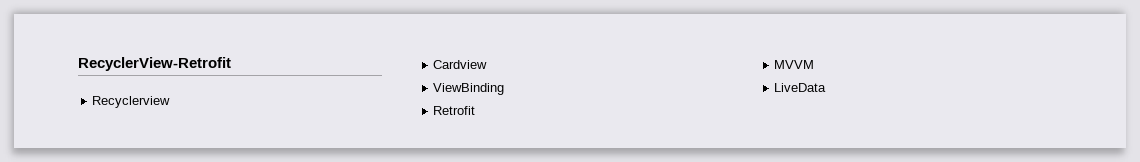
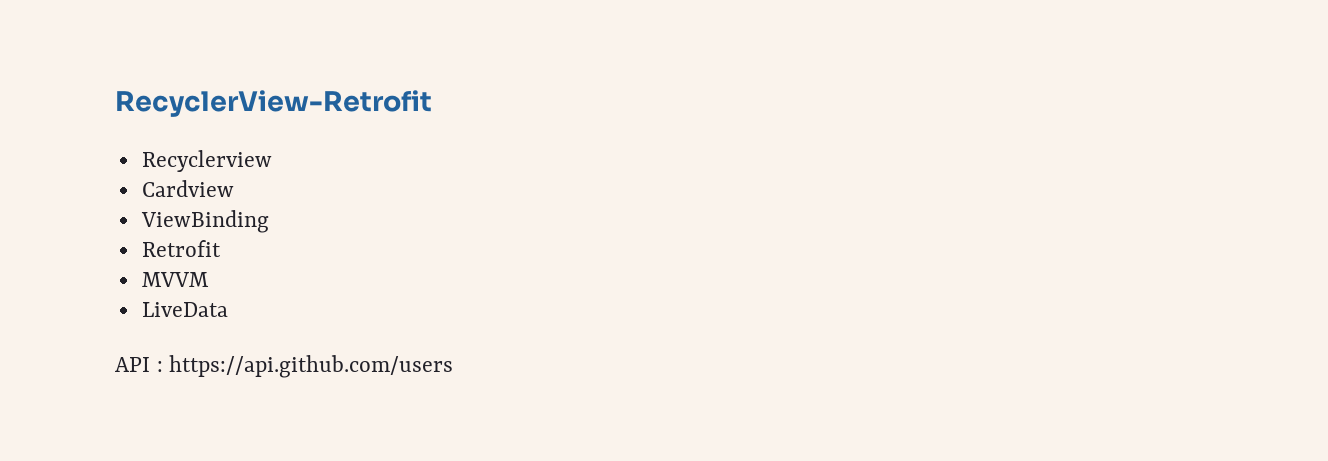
(827, 87) none -> [115,355,454,378] // API : https://api.github.com/users

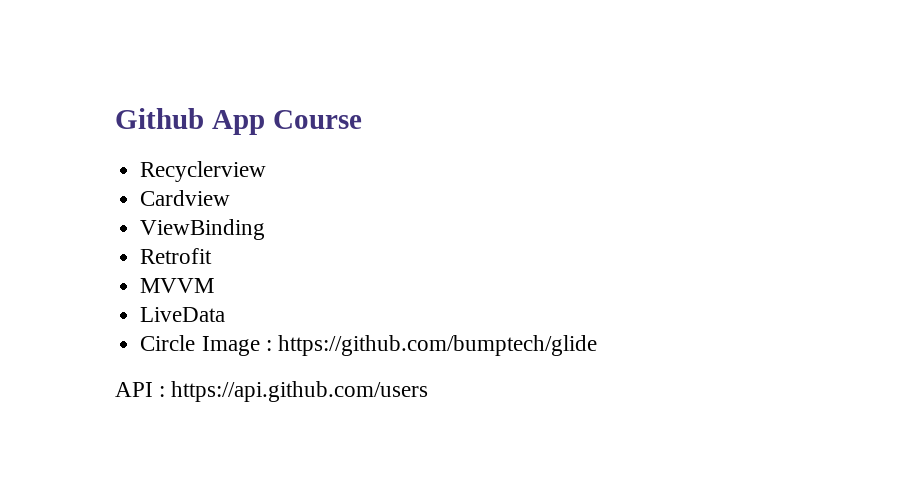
[115,90,432,117] RecyclerView-Retrofit -> [115,108,362,135] Github App Course
(228, 309) none -> [140,335,597,356] // Circle Image : https://github.com/bumptech/glide

